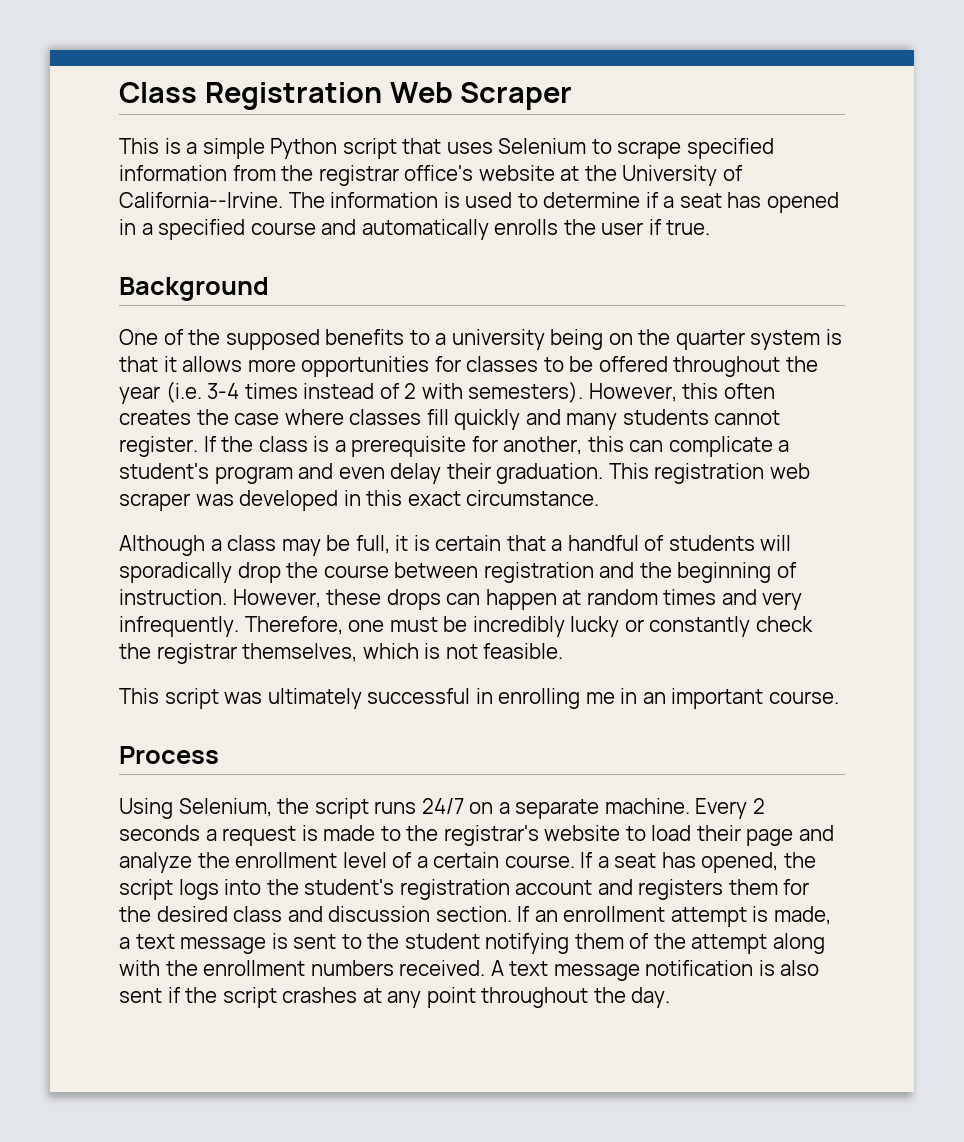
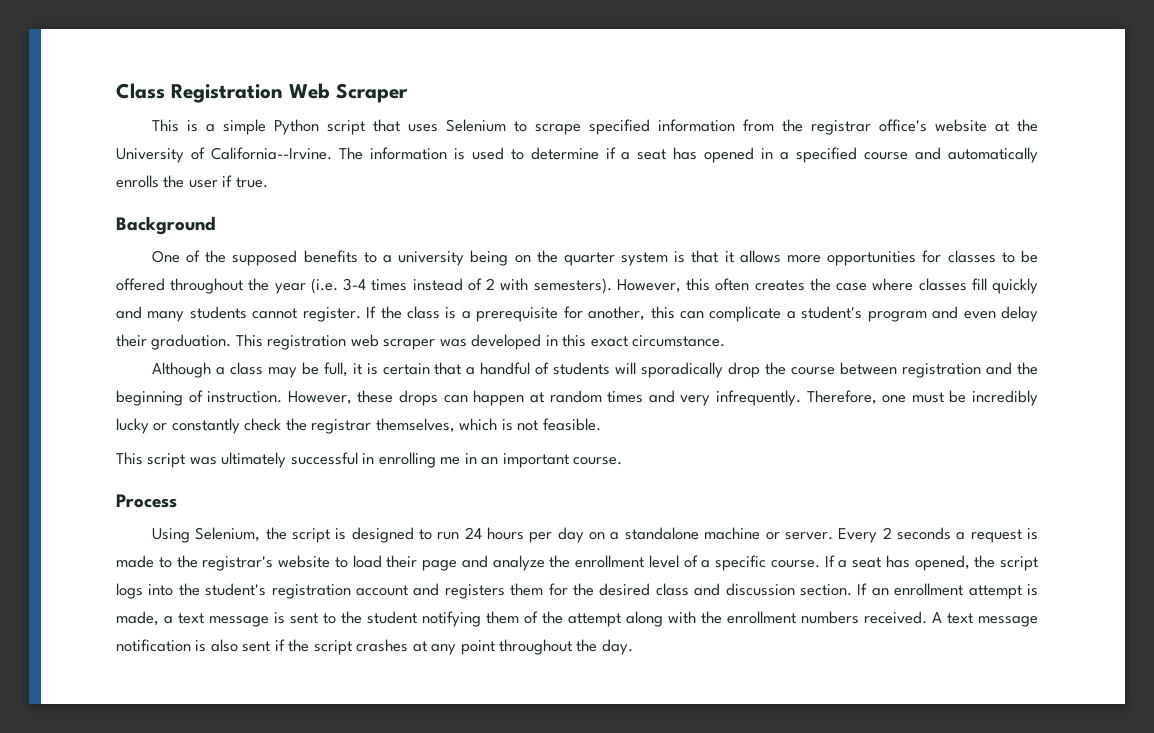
[374,798,690,819] runs 24/7 on a separate machine. -> [335,527,833,543] is designed to run 24 hours per day on a standalone machine or server.
[433,852,500,868] certain -> [715,555,766,571] specific

